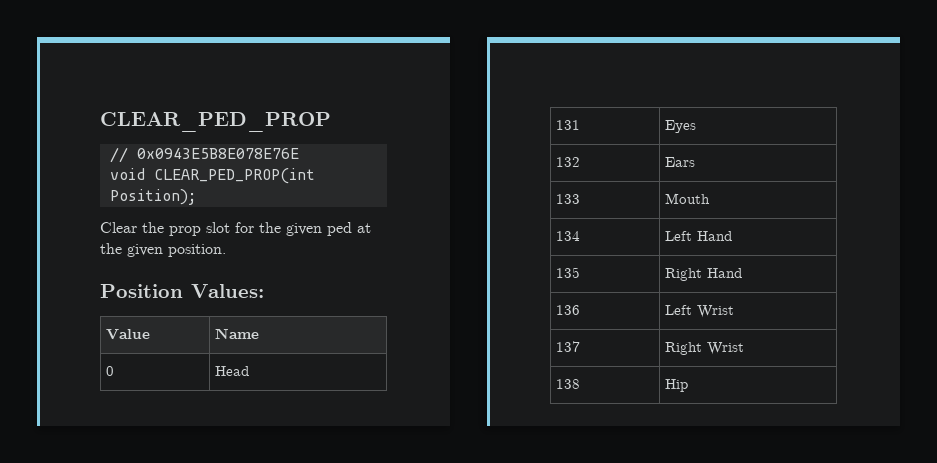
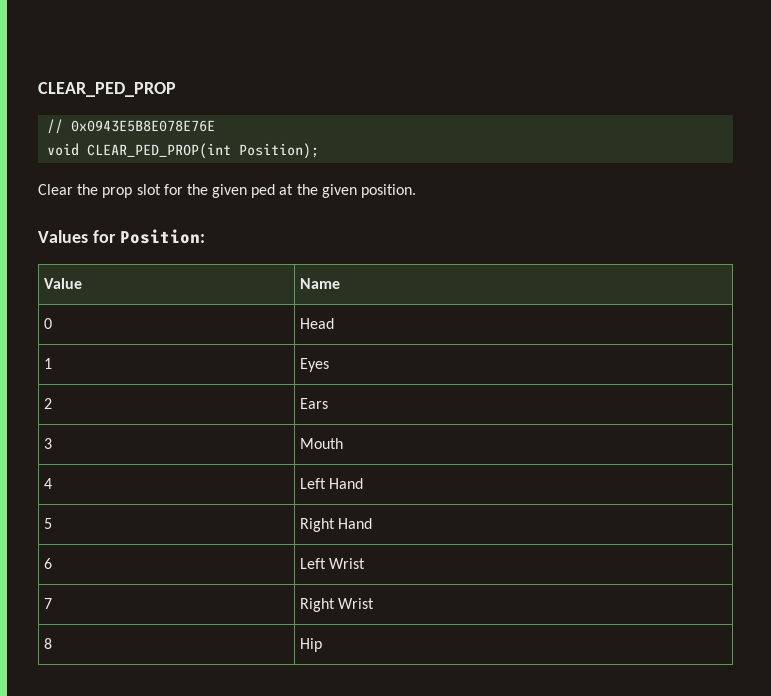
[100,284,264,298] Position Values: -> [38,229,205,244] Values for Position:
[556,120,581,130] 131 -> [44,358,53,369] 1
[556,157,581,167] 132 -> [44,398,53,409] 2
[556,194,581,204] 133 -> [44,438,53,449] 3
[556,231,581,241] 134 -> [44,478,53,489] 4
[556,267,581,278] 135 -> [44,518,53,529] 5
[556,305,581,315] 136 -> [44,558,53,569] 6
[556,341,581,352] 137 -> [44,598,53,609] 7
[556,379,581,389] 138 -> [44,638,53,649] 8

